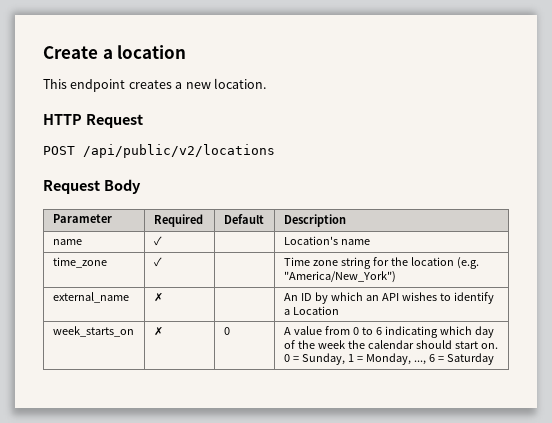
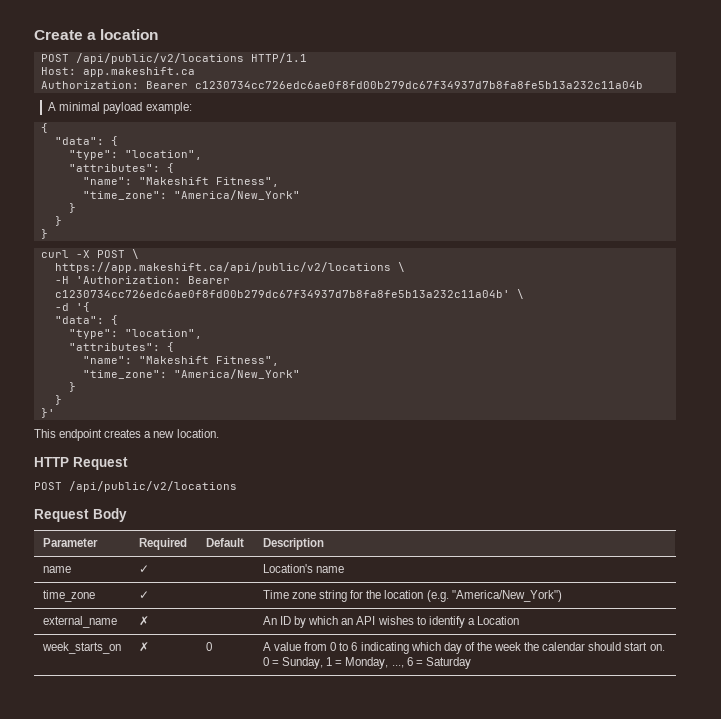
(187, 52) none -> [40,53,307,64] [40,67,195,77] [40,81,643,89] [48,102,192,114] [40,123,48,133] [54,136,118,146] [68,150,202,160] [68,163,174,173] [82,177,279,187] [82,190,300,200] [68,203,76,213] [54,216,62,226] [40,229,48,239] [40,249,139,259] [54,262,405,273] [54,276,230,284] [54,289,524,299] [54,302,90,312] [54,315,118,325] [68,329,202,339] [68,342,174,352] [82,356,279,366] [82,369,300,379] [68,382,76,392] [54,395,62,405] [40,408,55,418] // POST /api/public/v2/locations HTTP/1.1 // Host: app.makeshift.ca // Authorization: Bearer c1230734cc726edc6ae0f8fd00b279dc67f34937d7b8fa8fe5b13a232c11a04b // A minimal payload example: // { // "data": { // "type": "location", // "attributes": { // "name": "Makeshift Fitness", // "time_zone": "America/New_York" // } // } // } // curl -X POST \ // https://app.makeshift.ca/api/public/v2/locations \ // -H 'Authorization: Bearer c1230734cc726edc6ae0f8fd00b279dc67f34937d7b8fa8fe5b13a232c11a04b' \ // -d '{ // "data": { // "type": "location", // "attributes": { // "name": "Makeshift Fitness", // "time_zone": "America/New_York" // } // } // }'

